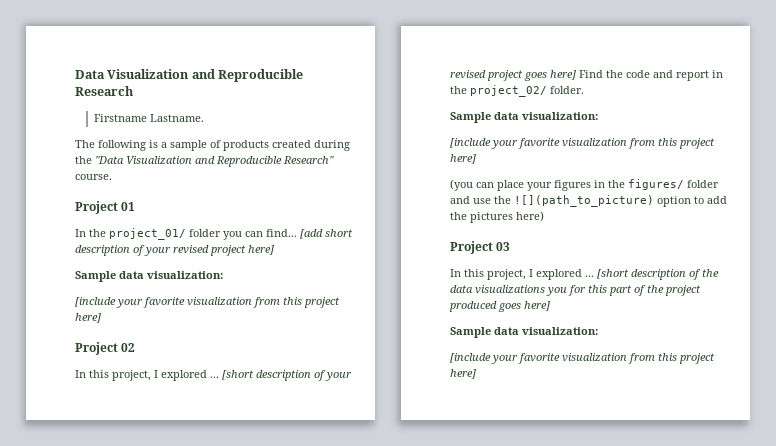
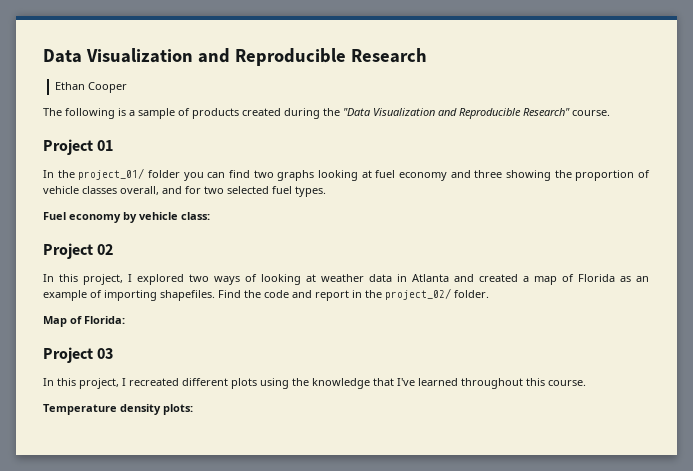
[93,114,204,122] Firstname Lastname. -> [55,82,128,93] Ethan Cooper
[266,229,353,239] [75,245,274,256] [75,271,223,282] [75,297,340,308] [75,313,101,323] find... [add short description of your revised project here] // Sample data visualization: // [include your favorite visualization from this project here] -> [228,170,650,181] [43,186,326,197] [43,212,210,223] find two graphs looking at fuel economy and three showing the proportion of vehicle classes overall, and for two selected fuel types. // Fuel economy by vehicle class:
[210,370,352,381] [450,70,576,81] ... [short description of your revised project goes here] -> [189,274,649,285] [43,290,215,301] two ways of looking at weather data in Atlanta and created a map of Florida as an example of importing shapefiles.
[450,112,598,123] [450,138,715,149] [450,154,476,164] [450,179,719,191] [450,195,727,207] [450,211,544,223] Sample data visualization: // [include your favorite visualization from this project here] // (you can place your figures in the figures/ folder and use the ![](path_to_picture) option to add the pictures here) -> [43,316,125,327] Map of Florida:
[536,269,719,280] [450,285,701,296] [449,301,550,312] [450,327,598,338] [450,353,715,364] [450,369,476,379] explored ... [short description of the data visualizations you for this part of the project produced goes here] // Sample data visualization: // [include your favorite visualization from this project here] -> [129,378,586,389] [43,404,193,415] recreated different plots using the knowledge that I've learned throughout this course. // Temperature density plots:

